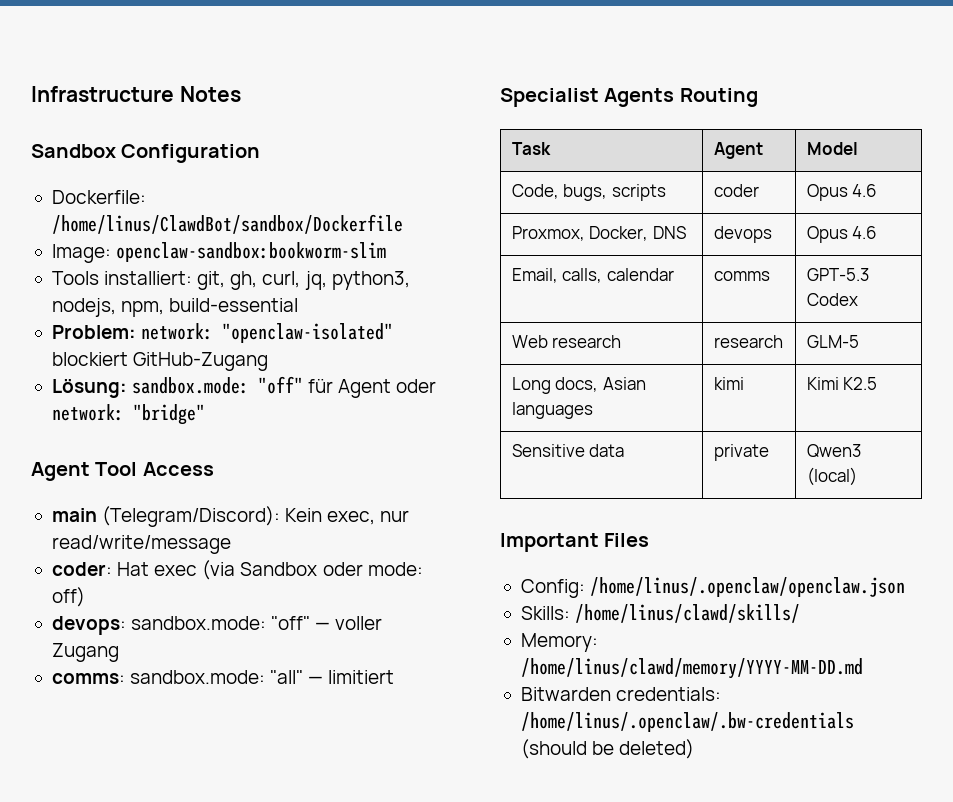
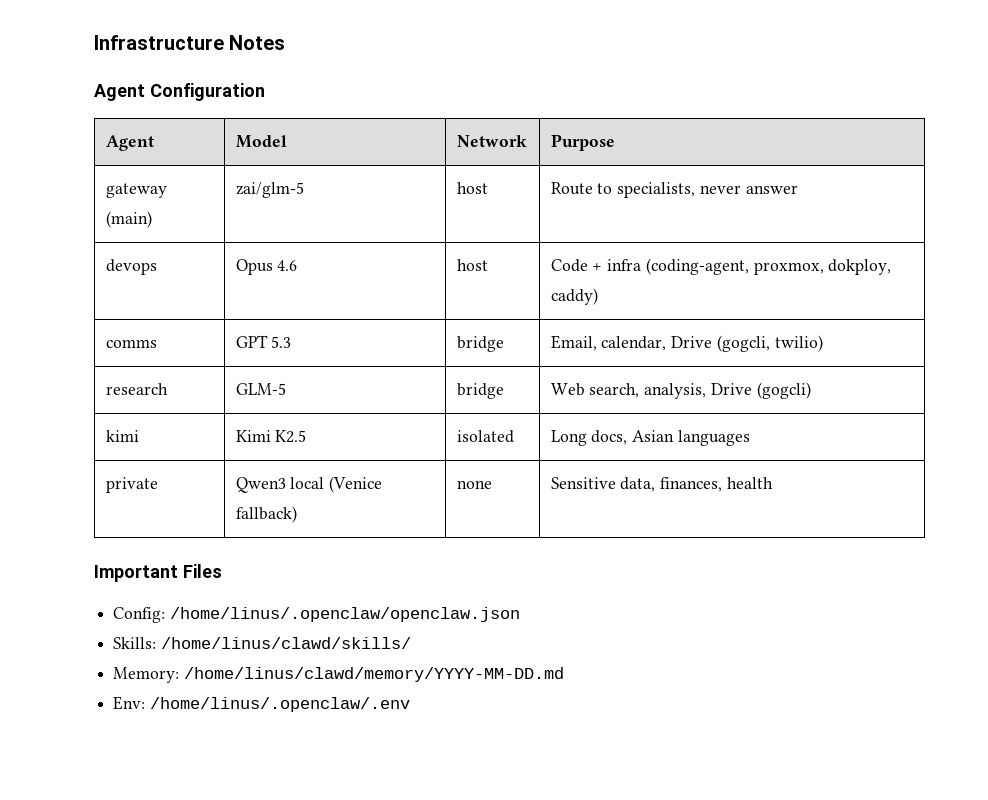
[31,144,116,158] Sandbox -> [94,84,145,101] Agent
[51,190,146,204] [51,214,403,234] [51,242,387,263] [51,271,410,290] [51,298,299,317] [51,323,394,343] [51,352,269,371] [51,376,437,398] [51,404,205,425] [31,462,214,481] [51,506,410,527] [51,535,231,554] [51,560,423,580] [51,587,85,607] [51,616,383,635] [51,643,119,662] [51,670,395,684] [500,88,758,107] [511,142,551,155] [713,142,763,159] [806,142,858,155] [511,184,667,201] [713,184,759,197] [806,184,878,201] [511,226,687,241] [713,226,772,243] [806,226,878,243] [511,268,675,283] [713,271,770,281] [806,268,869,281] [806,293,858,306] [511,335,622,348] [713,335,783,348] [806,335,859,348] [511,377,647,394] [511,402,593,419] [713,377,744,390] [806,377,878,390] [511,444,625,457] [713,444,769,461] [806,444,861,458] [806,467,857,486] // Dockerfile: /home/linus/ClawdBot/sandbox/Dockerfile // Image: openclaw-sandbox:bookworm-slim // Tools installiert: git, gh, curl, jq, python3, nodejs, npm, build-essential // Problem: network: "openclaw-isolated" blockiert GitHub-Zugang // Lösung: sandbox.mode: "off" für Agent oder network: "bridge" // Agent Tool Access // main (Telegram/Discord): Kein exec, nur read/write/message // coder: Hat exec (via Sandbox oder mode: off) // devops: sandbox.mode: "off" — voller Zugang // comms: sandbox.mode: "all" — limitiert // Specialist Agents Routing // Task | Agent | Model // Code, bugs, scripts | coder | Opus 4.6 // Proxmox, Docker, DNS | devops | Opus 4.6 // Email, calls, calendar | comms | GPT-5.3 Codex // Web research | research | GLM-5 // Long docs, Asian languages | kimi | Kimi K2.5 // Sensitive data | private | Qwen3 (local) -> [105,135,154,151] [235,135,287,148] [456,135,527,147] [550,134,615,151] [105,183,167,198] [105,211,152,228] [235,182,304,198] [456,182,488,194] [550,182,798,198] [105,259,157,275] [235,259,298,275] [456,259,488,271] [550,258,892,275] [550,288,598,305] [105,339,157,348] [235,335,292,348] [456,336,504,352] [550,335,823,352] [105,383,168,395] [235,383,286,395] [456,383,504,399] [550,382,811,399] [105,430,139,442] [235,430,307,443] [456,430,514,443] [550,430,750,446] [105,477,158,493] [235,476,383,493] [235,506,297,523] [456,480,492,489] [550,477,773,492] // Agent | Model | Network | Purpose // gateway (main) | zai/glm-5 | host | Route to specialists, never answer // devops | Opus 4.6 | host | Code + infra (coding-agent, proxmox, dokploy, caddy) // comms | GPT 5.3 | bridge | Email, calendar, Drive (gogcli, twilio) // research | GLM-5 | bridge | Web search, analysis, Drive (gogcli) // kimi | Kimi K2.5 | isolated | Long docs, Asian languages // private | Qwen3 local (Venice fallback) | none | Sensitive data, finances, health
[520,687,722,701] [520,712,854,732] [520,739,695,759] Bitwarden credentials: /home/linus/.openclaw/.bw-credentials (should be deleted) -> [113,696,410,712] Env: /home/linus/.openclaw/.env

